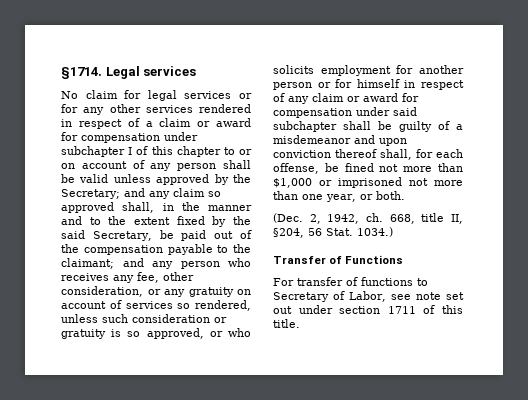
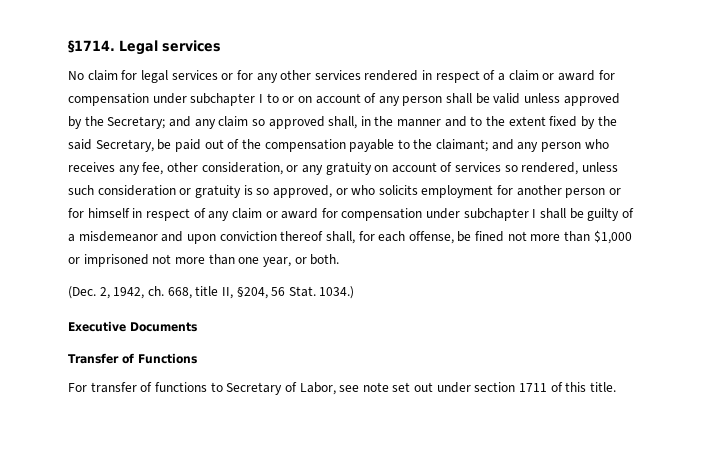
[136,146,221,157] of this chapter -> (263, 98) none
[393,107,417,116] [273,121,337,132] said subchapter -> [463,208,537,221] subchapter I
(393, 232) none -> [68,321,197,332] // Executive Documents

